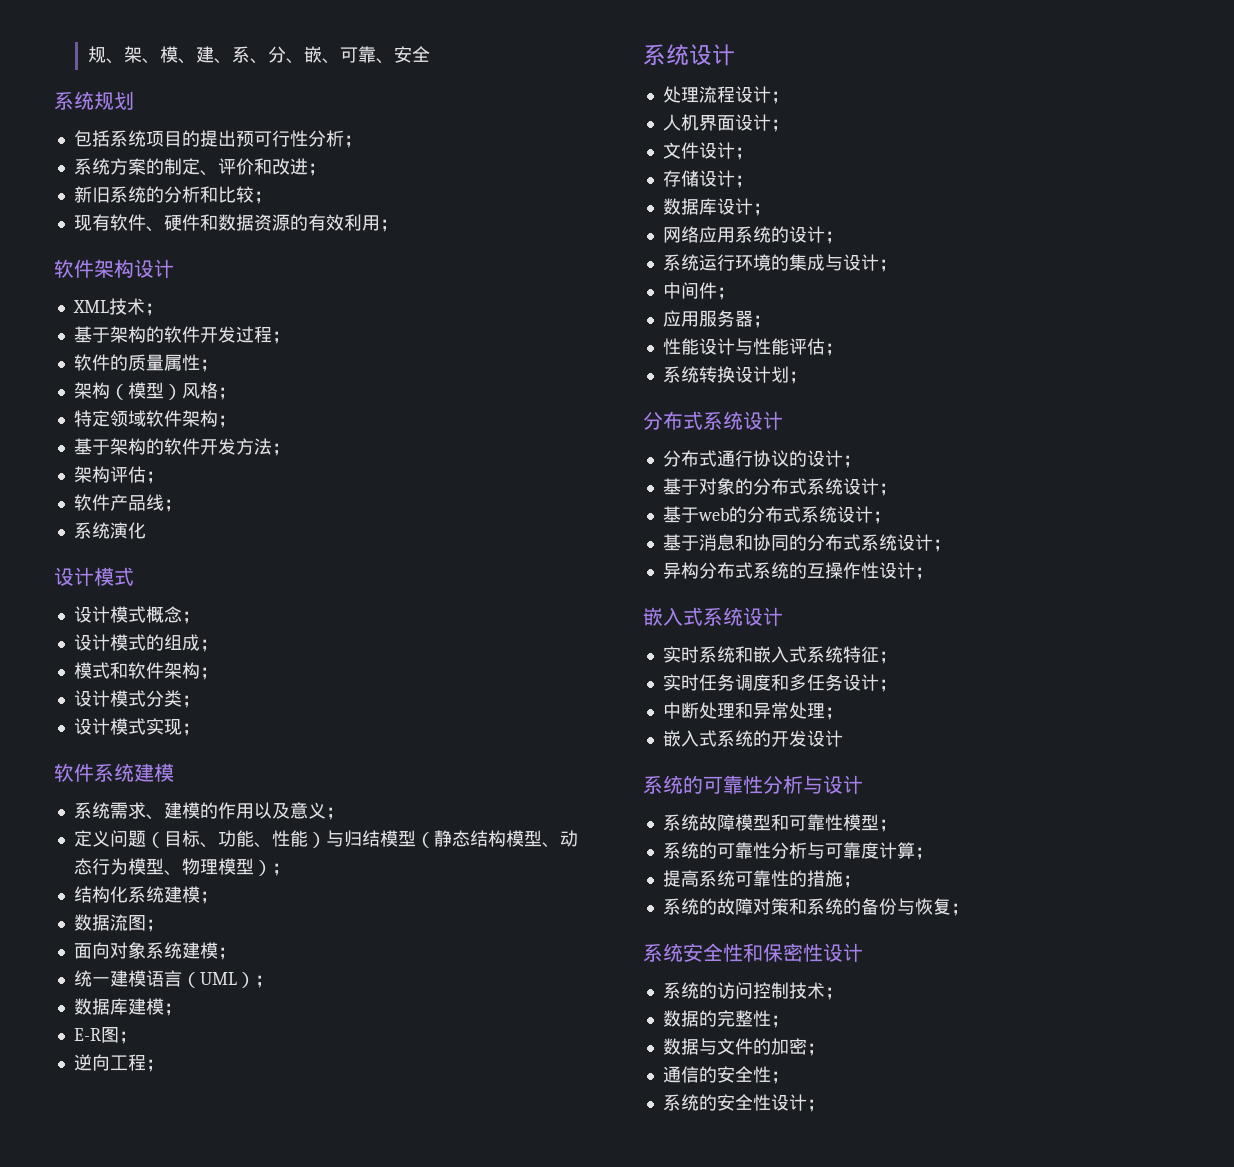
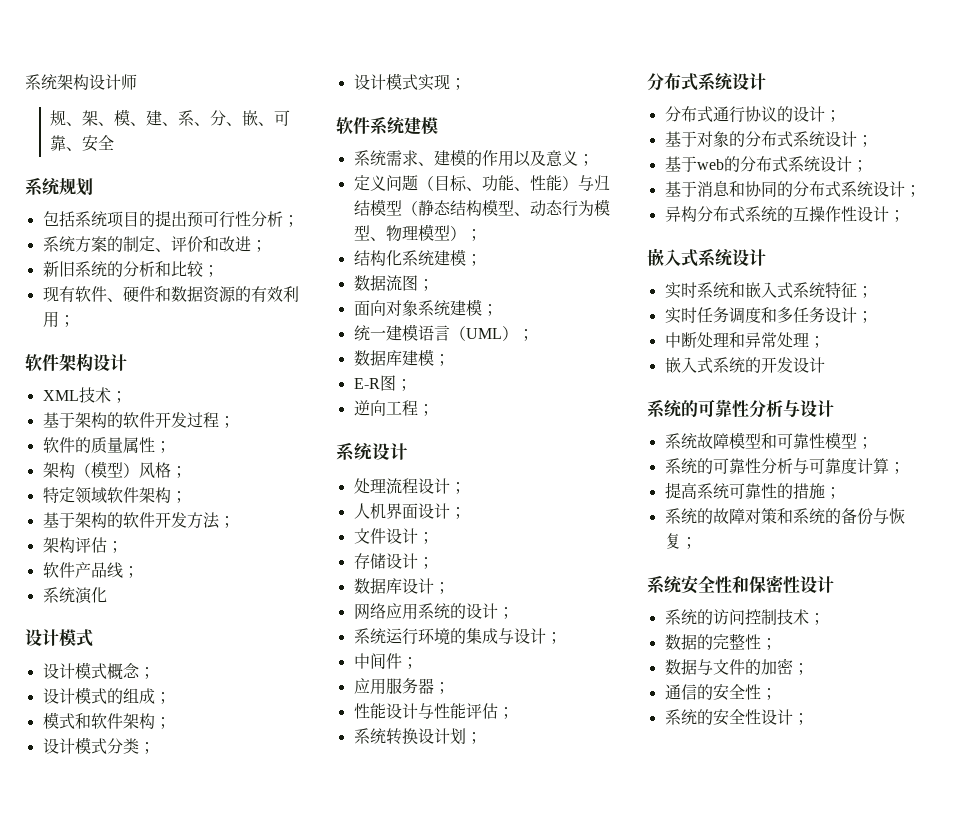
(87, 54) none -> [25,74,137,90] 系统架构设计师 //

